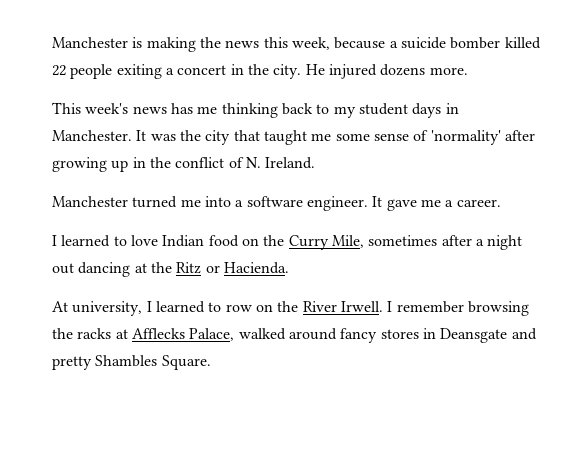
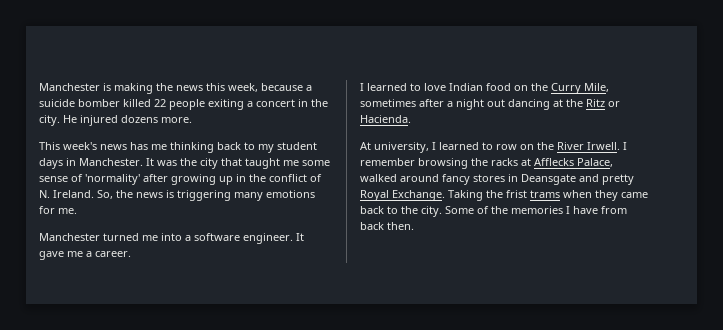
(316, 163) none -> [97,190,315,201] [39,206,77,214] So, the news is triggering many emotions for me.
[95,355,211,370] Shambles Square. -> [360,190,648,201] [360,206,627,217] [360,222,414,230] Royal Exchange. Taking the frist trams when they came back to the city. Some of the memories I have from back then.

